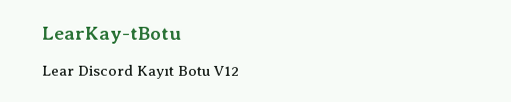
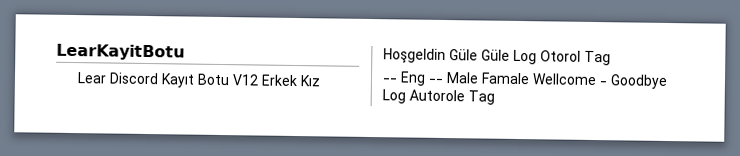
[42,26,182,44] LearKay-tBotu -> [56,43,185,61] LearKayitBotu
(240, 70) none -> [261,74,322,87] [383,48,611,66] [382,71,668,89] [382,89,495,105] Erkek Kız Hoşgeldin Güle Güle Log Otorol Tag // -- Eng -- Male Famale Wellcome - Goodbye Log Autorole Tag

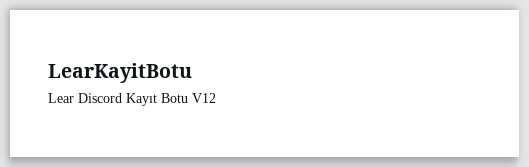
[261,74,322,87] [383,48,611,66] [382,71,668,89] [382,89,495,105] Erkek Kız Hoşgeldin Güle Güle Log Otorol Tag // -- Eng -- Male Famale Wellcome - Goodbye Log Autorole Tag -> (216, 98) none

